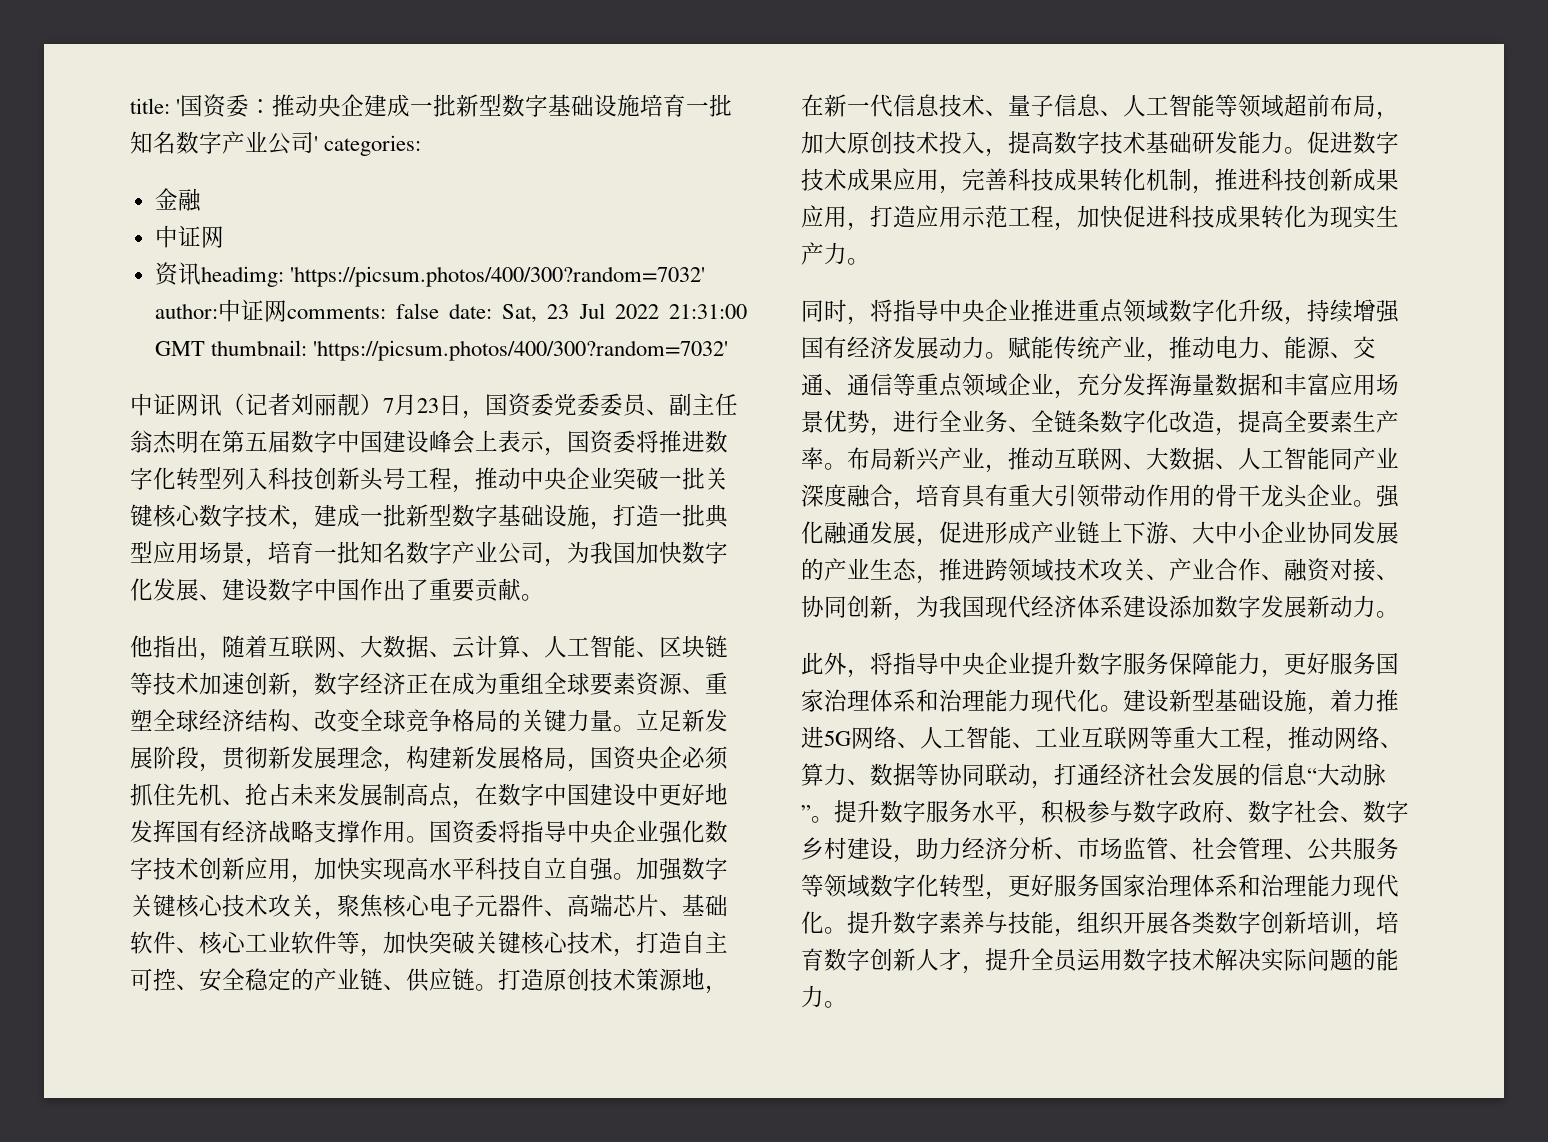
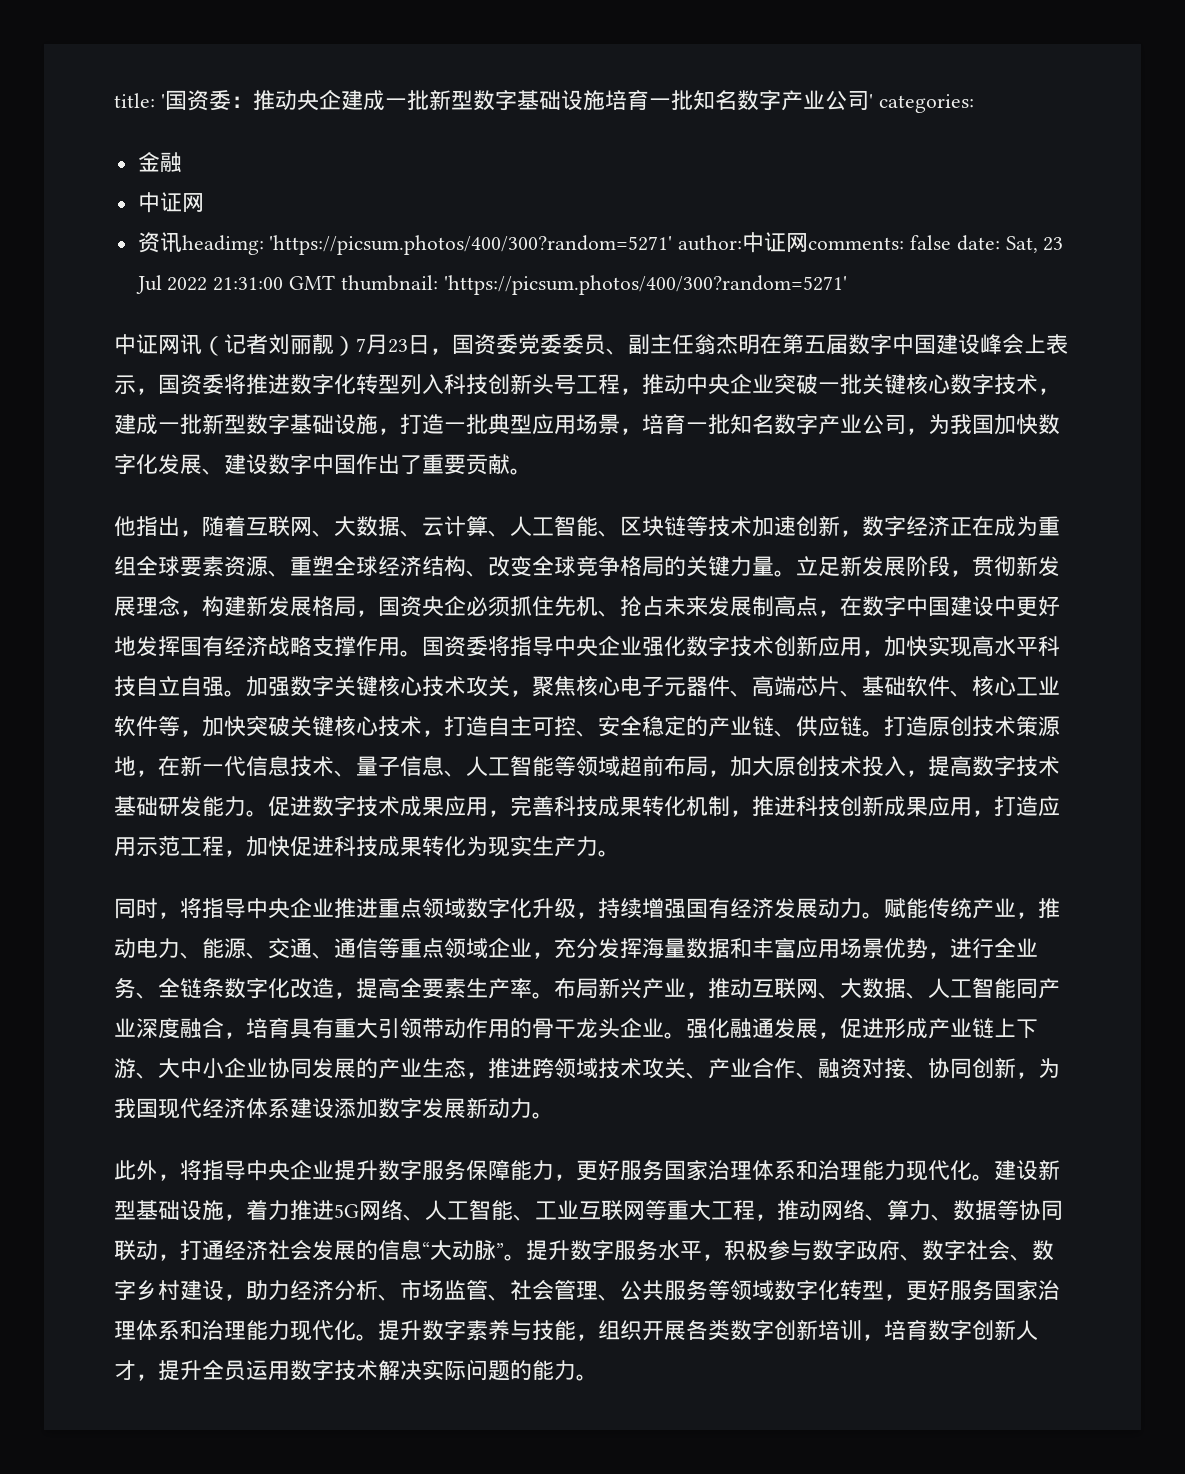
[289,266,705,287] 'https://picsum.photos/400/300?random=7032' -> [269,235,673,255] 'https://picsum.photos/400/300?random=5271'
[312,340,728,361] 'https://picsum.photos/400/300?random=7032' -> [443,275,847,295] 'https://picsum.photos/400/300?random=5271'

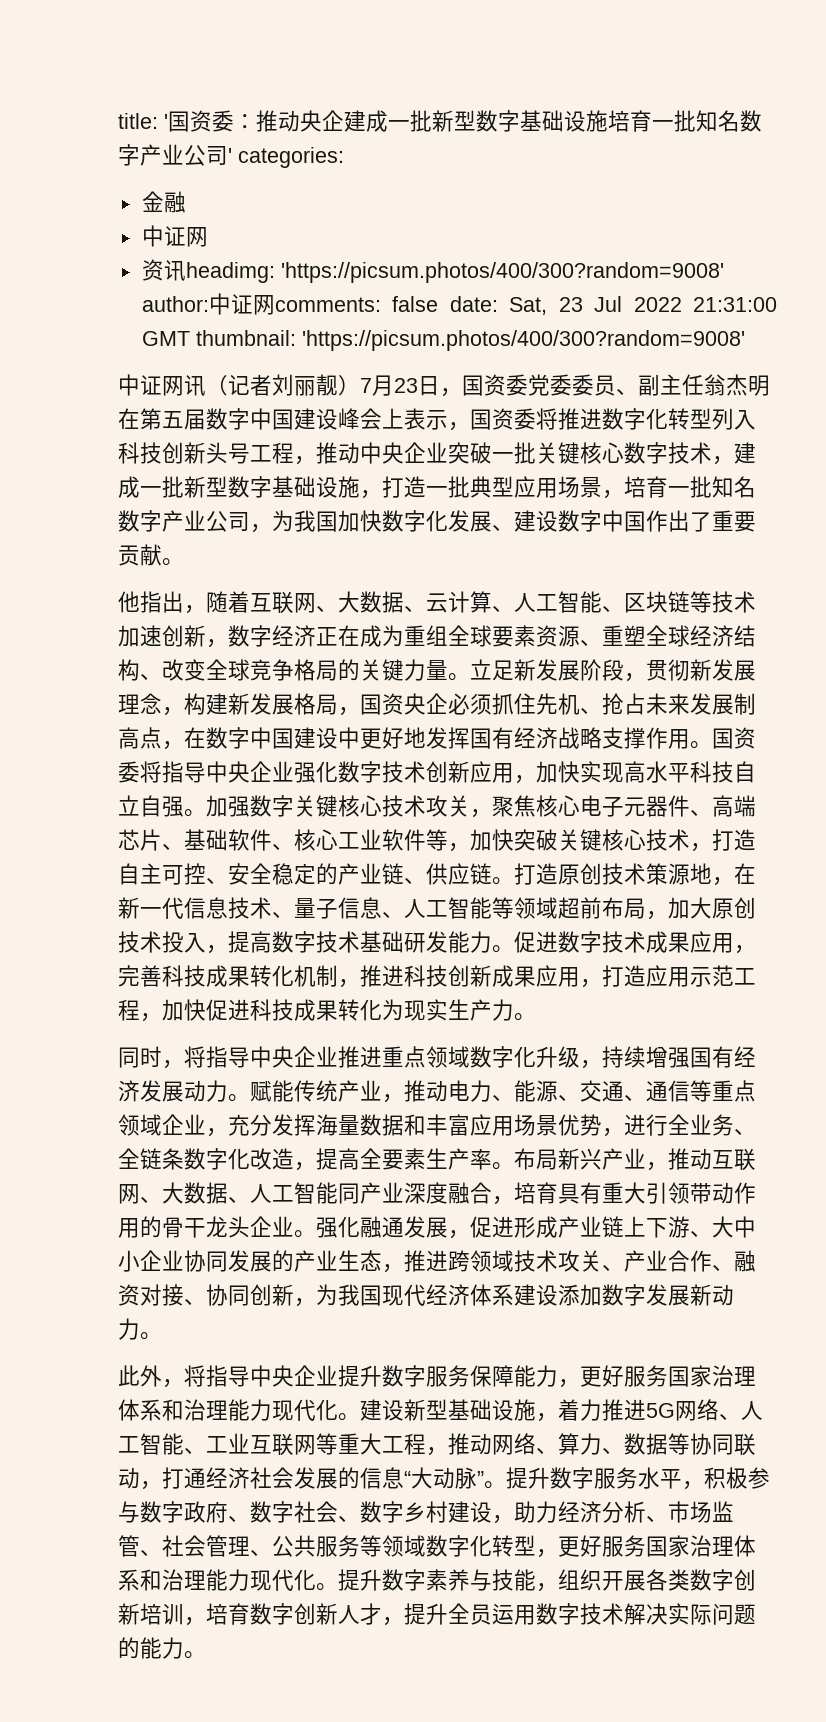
[269,235,673,255] 'https://picsum.photos/400/300?random=5271' -> [280,262,724,283] 'https://picsum.photos/400/300?random=9008'
[443,275,847,295] 'https://picsum.photos/400/300?random=5271' -> [301,330,745,351] 'https://picsum.photos/400/300?random=9008'

